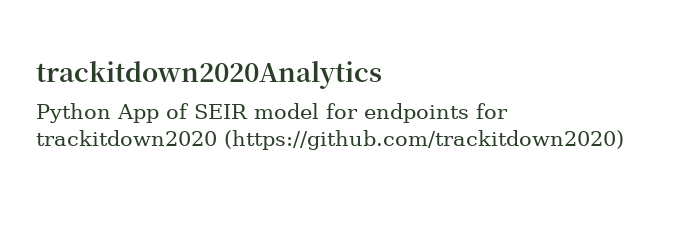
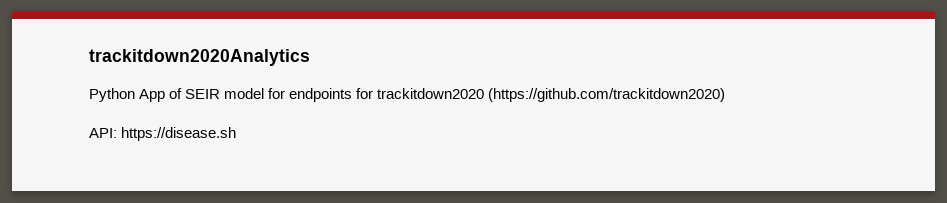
(624, 140) none -> [89,127,237,141] // API: https://disease.sh

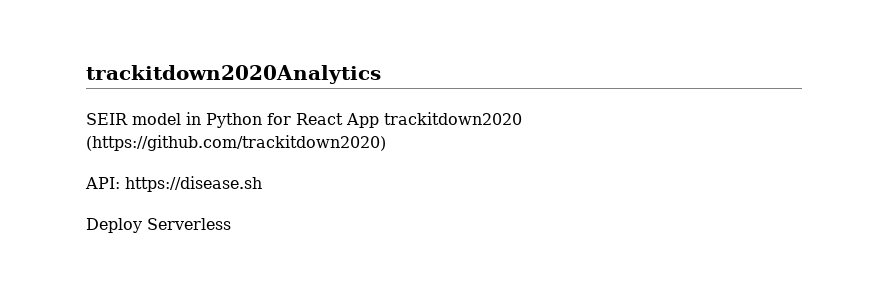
[89,88,374,102] Python App of SEIR model for endpoints for -> [86,112,379,128] SEIR model in Python for React App
(237, 134) none -> [86,218,231,233] // Deploy Serverless

